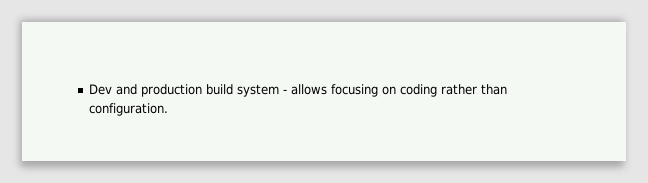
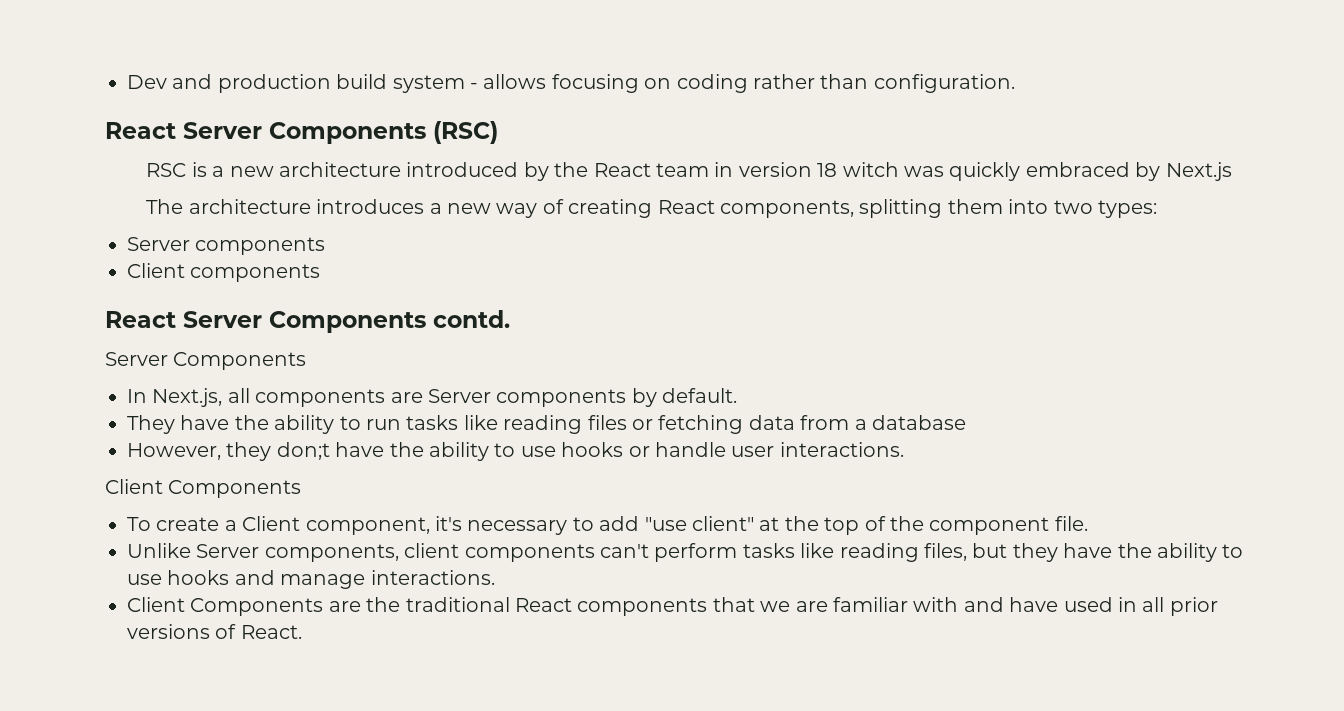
(168, 109) none -> [105,121,498,144] [146,162,1232,181] [146,199,1157,218] [127,237,326,255] [127,263,321,282] [105,310,510,333] [105,352,307,370] [127,388,738,407] [127,415,966,434] [127,442,904,461] [105,479,302,498] [127,516,1088,535] [127,543,1244,562] [127,570,495,589] [127,597,1218,616] [127,624,302,639] // React Server Components (RSC) // RSC is a new architecture introduced by the React team in version 18 witch was quickly embraced by Next.js // The architecture introduces a new way of creating React components, splitting them into two types: // Server components // Client components // React Server Components contd. // Server Components // In Next.js, all components are Server components by default. // They have the ability to run tasks like reading files or fetching data from a database // However, they don;t have the ability to use hooks or handle user interactions. // Client Components // To create a Client component, it's necessary to add "use client" at the top of the component file. // Unlike Server components, client components can't perform tasks like reading files, but they have the ability to use hooks and manage interactions. // Client Components are the traditional React components that we are familiar with and have used in all prior versions of React.

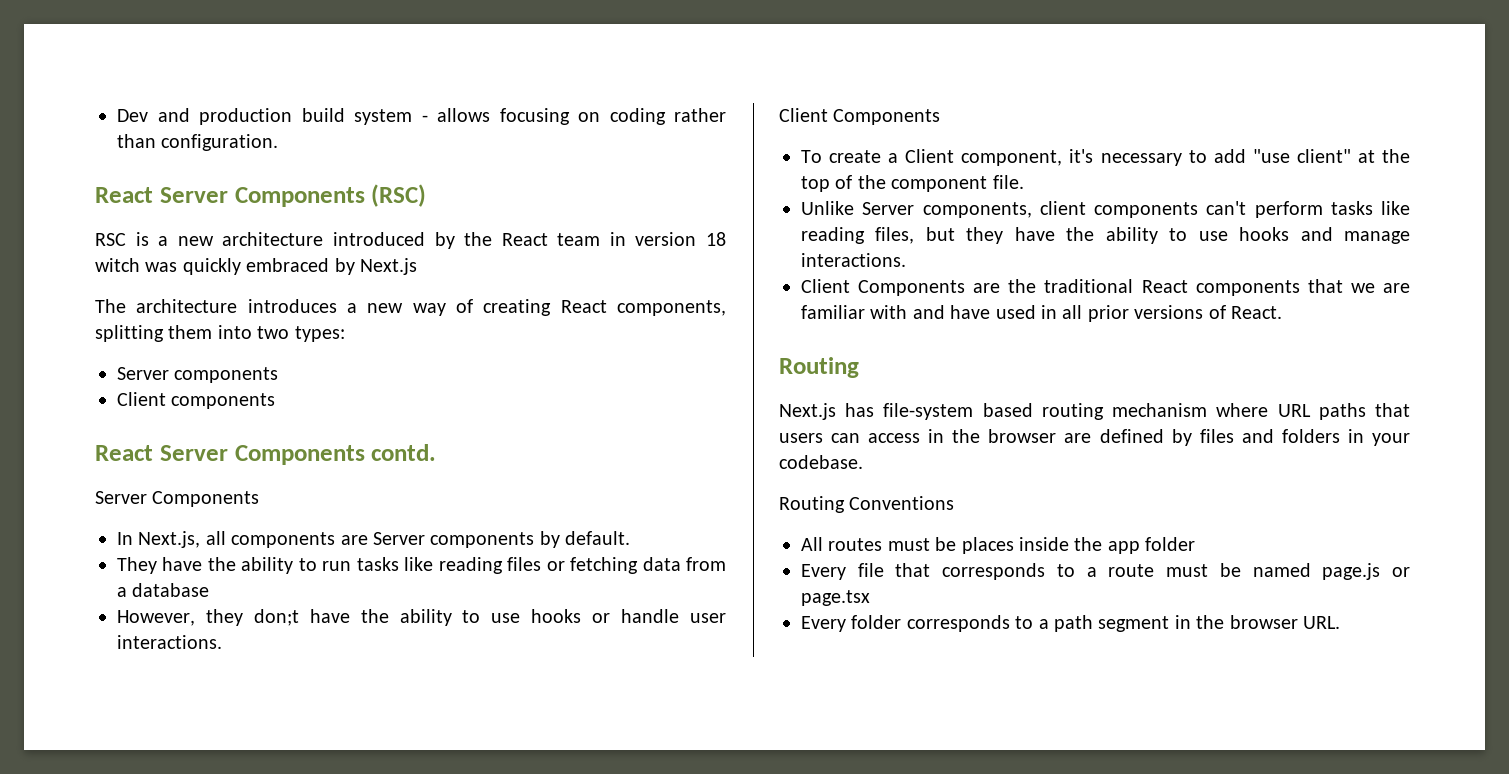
(302, 632) none -> [779,357,859,378] [779,403,1410,420] [779,429,1410,446] [779,455,863,469] [779,496,955,513] [801,537,1196,554] [801,563,1411,580] [801,590,870,606] [801,615,1340,632] // Routing // Next.js has file-system based routing mechanism where URL paths that users can access in the browser are defined by files and folders in your codebase. // Routing Conventions // All routes must be places inside the app folder // Every file that corresponds to a route must be named page.js or page.tsx // Every folder corresponds to a path segment in the browser URL.

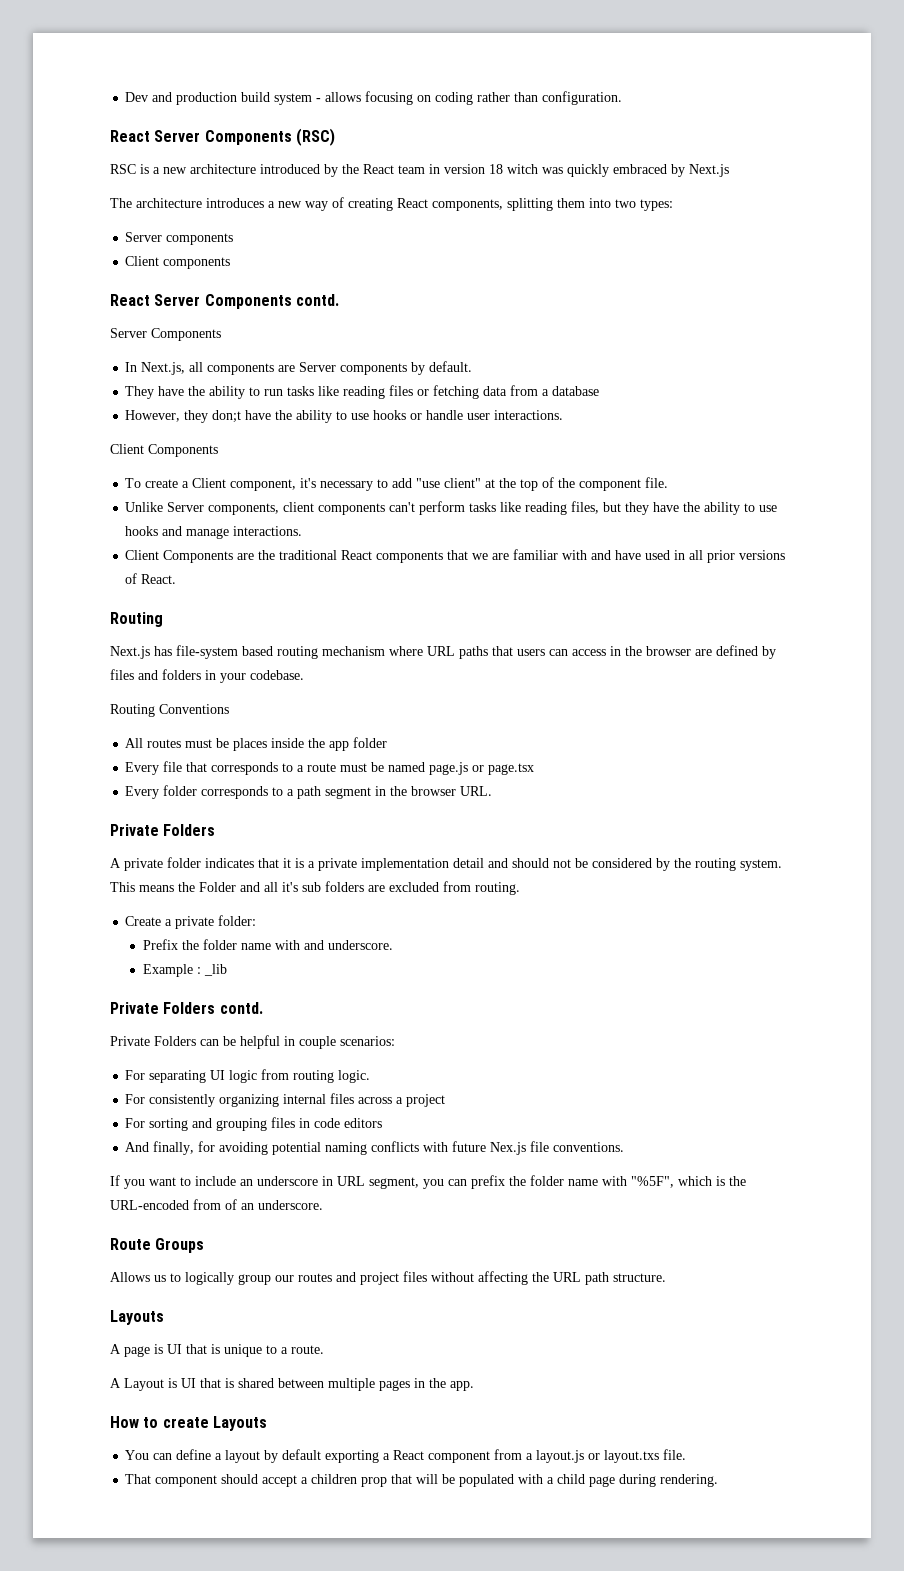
(1340, 622) none -> [110,824,216,836] [110,857,782,871] [110,881,520,895] [125,915,257,929] [143,939,394,950] [143,964,228,977] [110,1002,263,1014] [110,1035,395,1049] [125,1069,371,1083] [125,1093,446,1107] [125,1117,383,1131] [125,1141,625,1155] [110,1175,746,1189] [110,1199,323,1210] [110,1238,205,1253] [110,1271,666,1285] [110,1310,164,1325] [110,1344,324,1357] [110,1378,474,1391] [110,1416,267,1431] [125,1449,687,1463] [125,1474,719,1487] // Private Folders // A private folder indicates that it is a private implementation detail and should not be considered by the routing system. This means the Folder and all it's sub folders are excluded from routing. // Create a private folder: // Prefix the folder name with and underscore. // Example : _lib // Private Folders contd. // Private Folders can be helpful in couple scenarios: // For separating UI logic from routing logic. // For consistently organizing internal files across a project // For sorting and grouping files in code editors // And finally, for avoiding potential naming conflicts with future Nex.js file conventions. // If you want to include an underscore in URL segment, you can prefix the folder name with "%5F", which is the URL-encoded from of an underscore. // Route Groups // Allows us to logically group our routes and project files without affecting the URL path structure. // Layouts // A page is UI that is unique to a route. // A Layout is UI that is shared between multiple pages in the app. // How to create Layouts // You can define a layout by default exporting a React component from a layout.js or layout.txs file. // That component should accept a children prop that will be populated with a child page during rendering.

